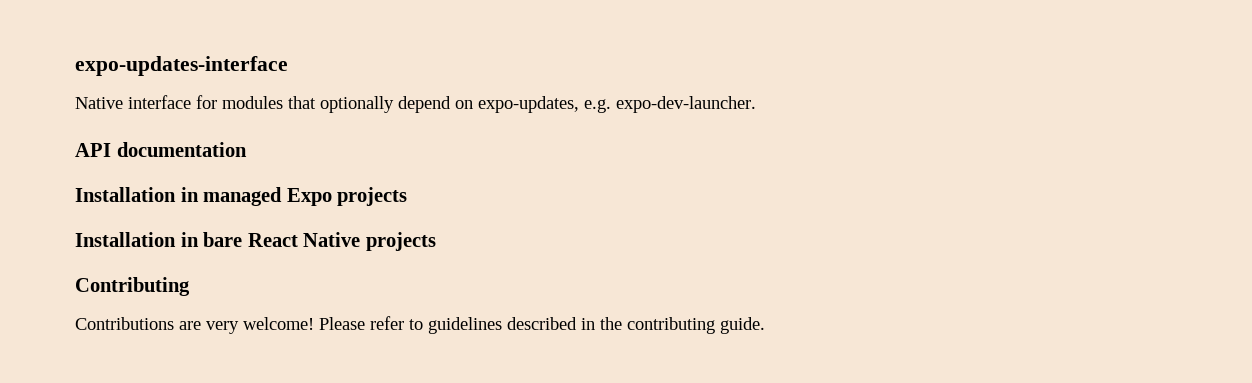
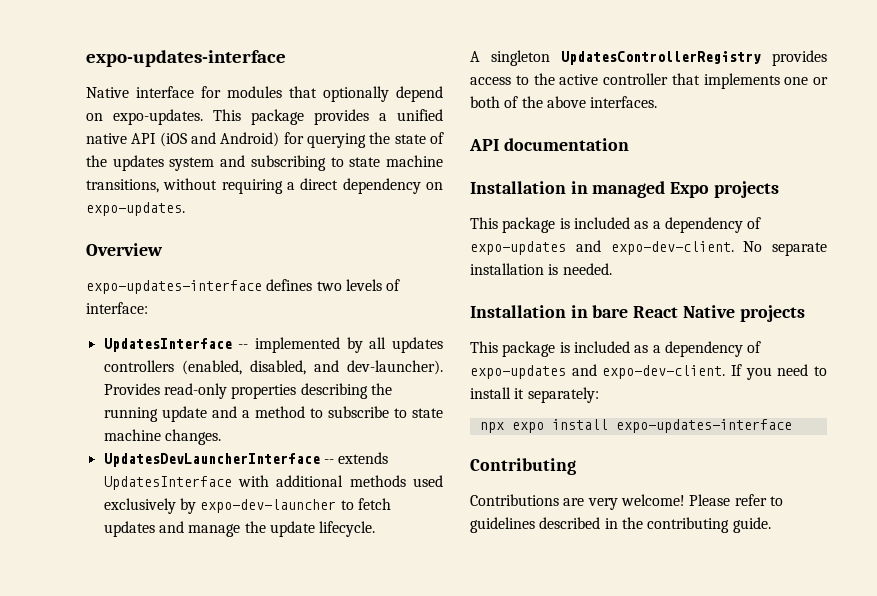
[478,96,756,113] expo-updates, e.g. expo-dev-launcher. -> [113,109,443,125] [86,132,444,148] [86,155,444,171] [86,178,443,194] [86,202,185,216] [86,243,163,256] [86,279,401,294] [86,302,148,314] [103,337,443,353] [103,360,443,375] [103,383,392,399] [103,406,444,422] [103,429,221,445] [103,452,389,467] [103,475,443,490] [103,498,391,514] [103,521,376,537] [470,50,827,66] [470,73,828,89] [470,96,658,108] expo-updates. This package provides a unified native API (iOS and Android) for querying the state of the updates system and subscribing to state machine transitions, without requiring a direct dependency on expo-updates. // Overview // expo-updates-interface defines two levels of interface: // UpdatesInterface -- implemented by all updates controllers (enabled, disabled, and dev-launcher). Provides read-only properties describing the running update and a method to subscribe to state machine changes. // UpdatesDevLauncherInterface -- extends UpdatesInterface with additional methods used exclusively by expo-dev-launcher to fetch updates and manage the update lifecycle. // A singleton UpdatesControllerRegistry provides access to the active controller that implements one or both of the above interfaces.
(408, 196) none -> [470,217,762,233] [470,240,827,256] [470,263,612,275] // This package is included as a dependency of expo-updates and expo-dev-client. No separate installation is needed.
(436, 241) none -> [470,341,762,357] [470,364,827,380] [470,387,599,403] [479,419,792,433] // This package is included as a dependency of expo-updates and expo-dev-client. If you need to install it separately: // npx expo install expo-updates-interface

